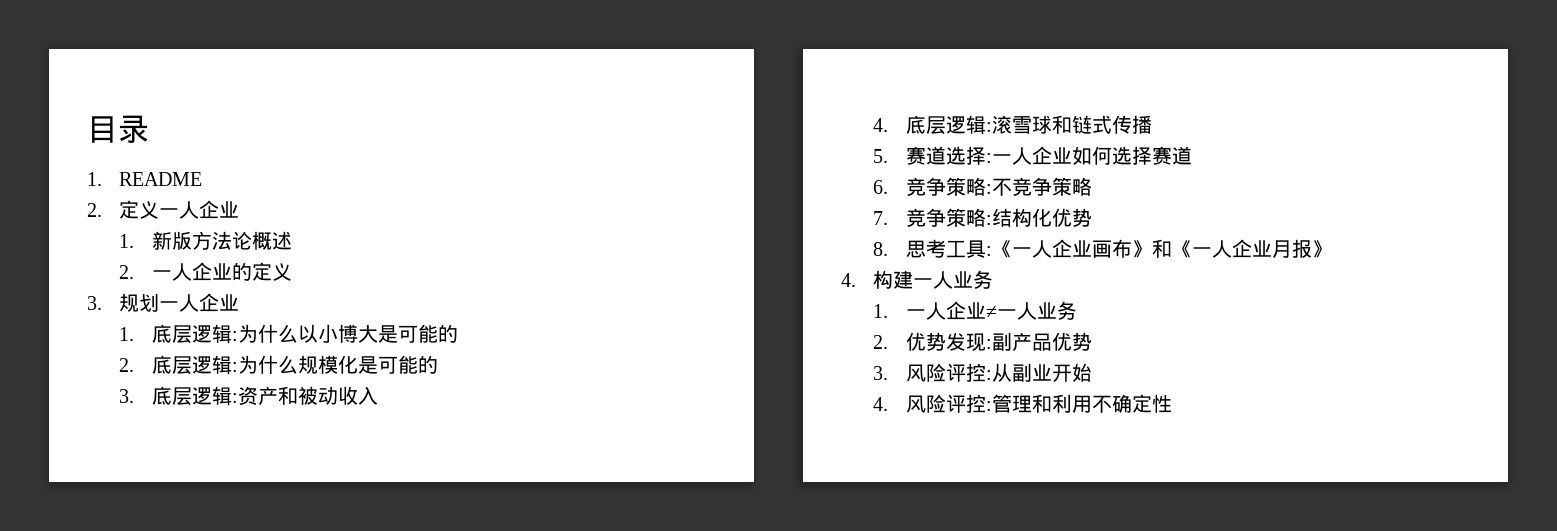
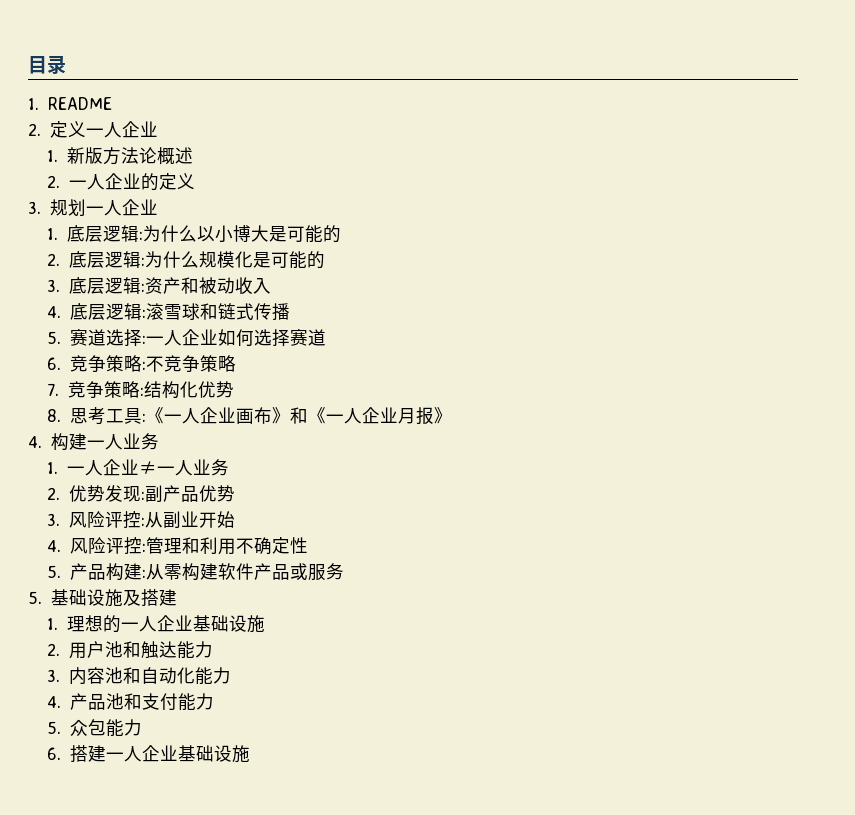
(1172, 403) none -> [47,563,345,581] [28,589,177,607] [47,615,266,633] [47,641,214,659] [47,667,232,685] [47,693,215,711] [47,719,143,737] [47,745,251,763] // 5.产品构建:从零构建软件产品或服务 // 5.基础设施及搭建 // 1.理想的一人企业基础设施 // 2.用户池和触达能力 // 3.内容池和自动化能力 // 4.产品池和支付能力 // 5.众包能力 // 6.搭建一人企业基础设施

